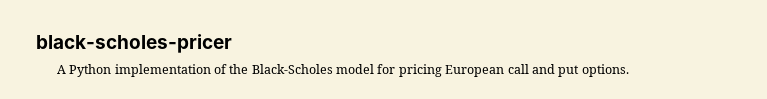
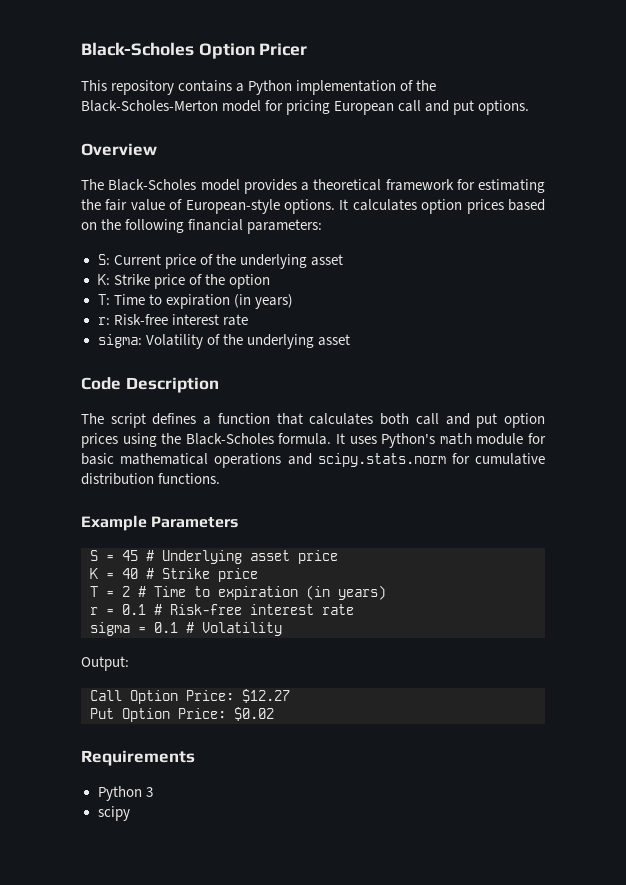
[36,34,232,53] [56,65,66,74] black-scholes-pricer // A -> [81,42,308,59] [81,80,245,95] Black-Scholes Option Pricer // This repository contains a
[251,64,333,74] Black-Scholes -> [81,100,218,112] Black-Scholes-Merton
(629, 70) none -> [81,143,157,156] [81,179,545,194] [81,199,545,214] [81,219,323,234] [97,254,343,269] [97,274,270,289] [97,294,293,309] [97,314,248,326] [97,334,350,349] [81,377,219,393] [81,413,545,428] [81,433,547,448] [81,453,545,468] [81,473,221,485] [81,515,239,531] [90,550,338,564] [90,568,258,582] [90,585,386,600] [90,604,354,615] [90,622,282,636] [81,656,129,671] [90,689,290,704] [90,707,274,722] [81,750,195,766] [97,786,153,801] [97,806,130,821] // Overview // The Black-Scholes model provides a theoretical framework for estimating the fair value of European-style options. It calculates option prices based on the following financial parameters: // S: Current price of the underlying asset // K: Strike price of the option // T: Time to expiration (in years) // r: Risk-free interest rate // sigma: Volatility of the underlying asset // Code Description // The script defines a function that calculates both call and put option prices using the Black-Scholes formula. It uses Python's math module for basic mathematical operations and scipy.stats.norm for cumulative distribution functions. // Example Parameters // S = 45 # Underlying asset price // K = 40 # Strike price // T = 2 # Time to expiration (in years) // r = 0.1 # Risk-free interest rate // sigma = 0.1 # Volatility // Output: // Call Option Price: $12.27 // Put Option Price: $0.02 // Requirements // Python 3 // scipy

